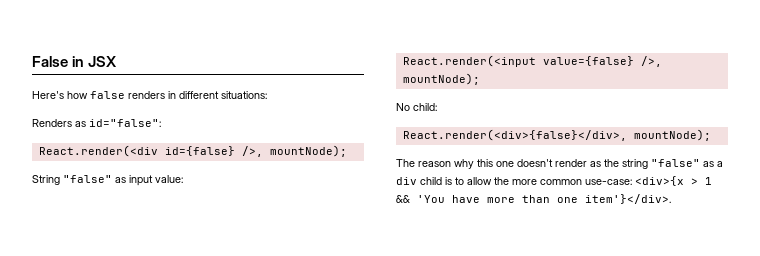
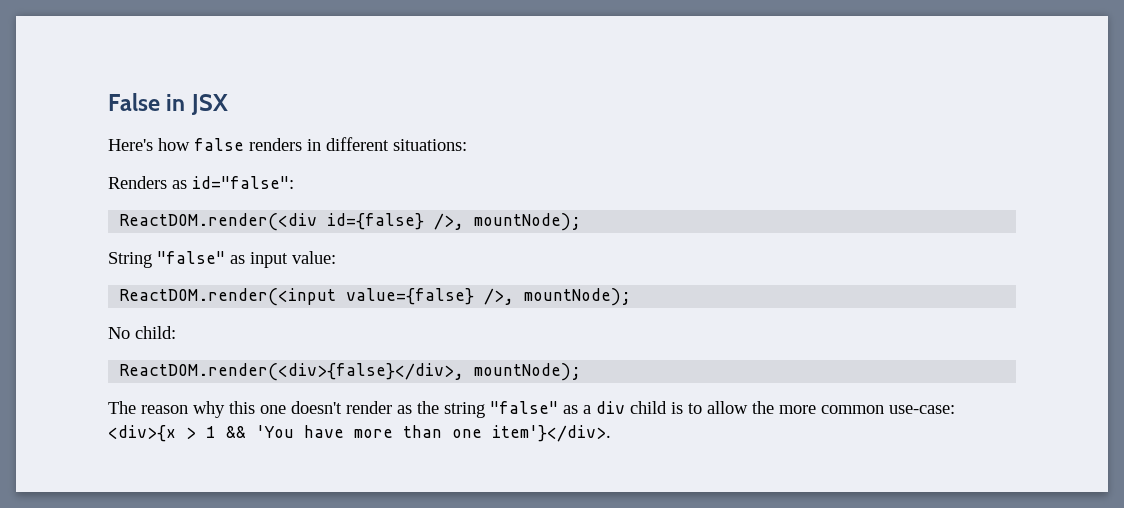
[38,145,158,157] React.render(<div -> [119,213,318,231] ReactDOM.render(<div
[402,55,536,67] React.render(<input -> [119,288,337,306] ReactDOM.render(<input
[402,129,627,141] React.render(<div>{false}</div>, -> [119,363,465,381] ReactDOM.render(<div>{false}</div>,

